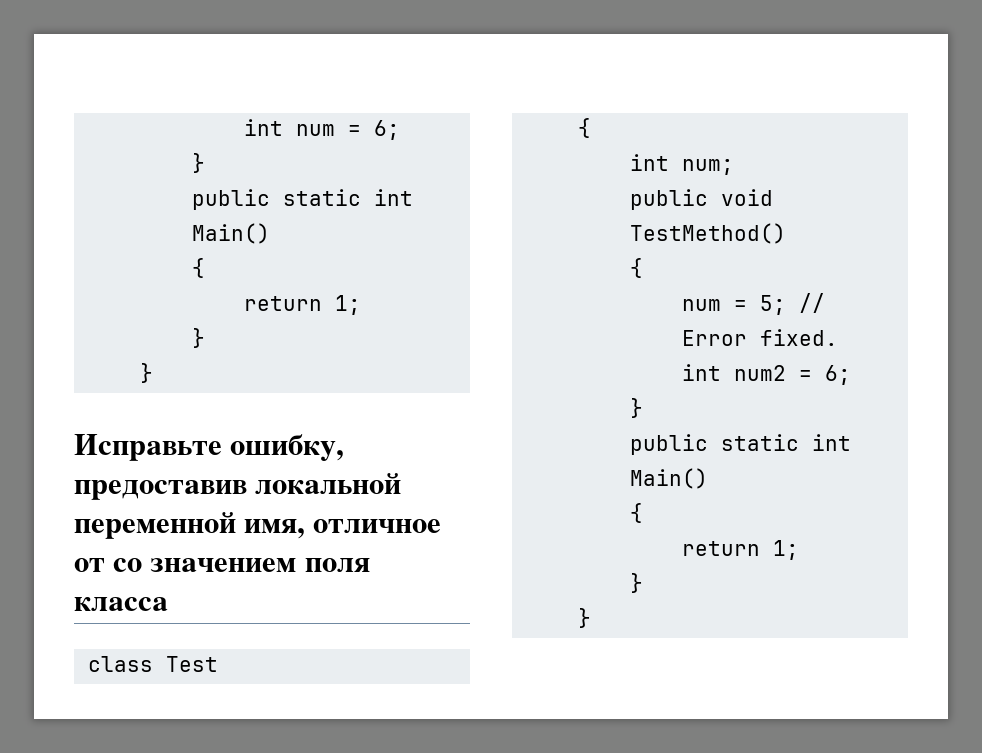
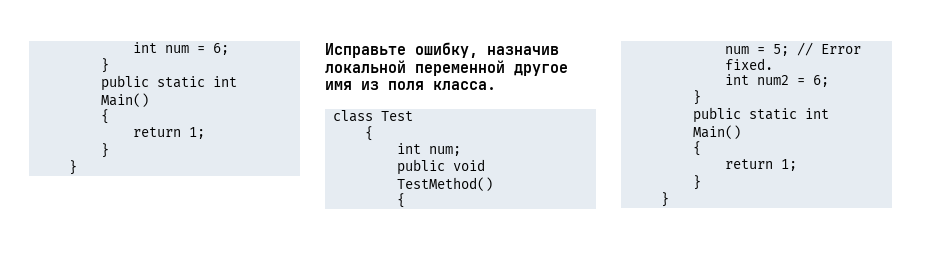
[74,480,247,500] предоставив -> [487,46,559,55] назначив
[244,519,442,539] [74,558,370,572] [74,597,168,611] имя, отличное от со значением поля класса -> [514,64,568,76] [325,81,496,90] другое имя из поля класса.

